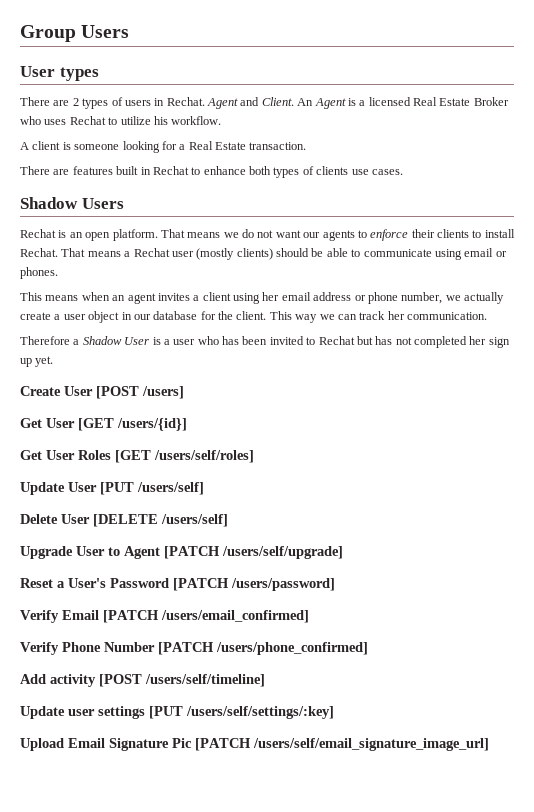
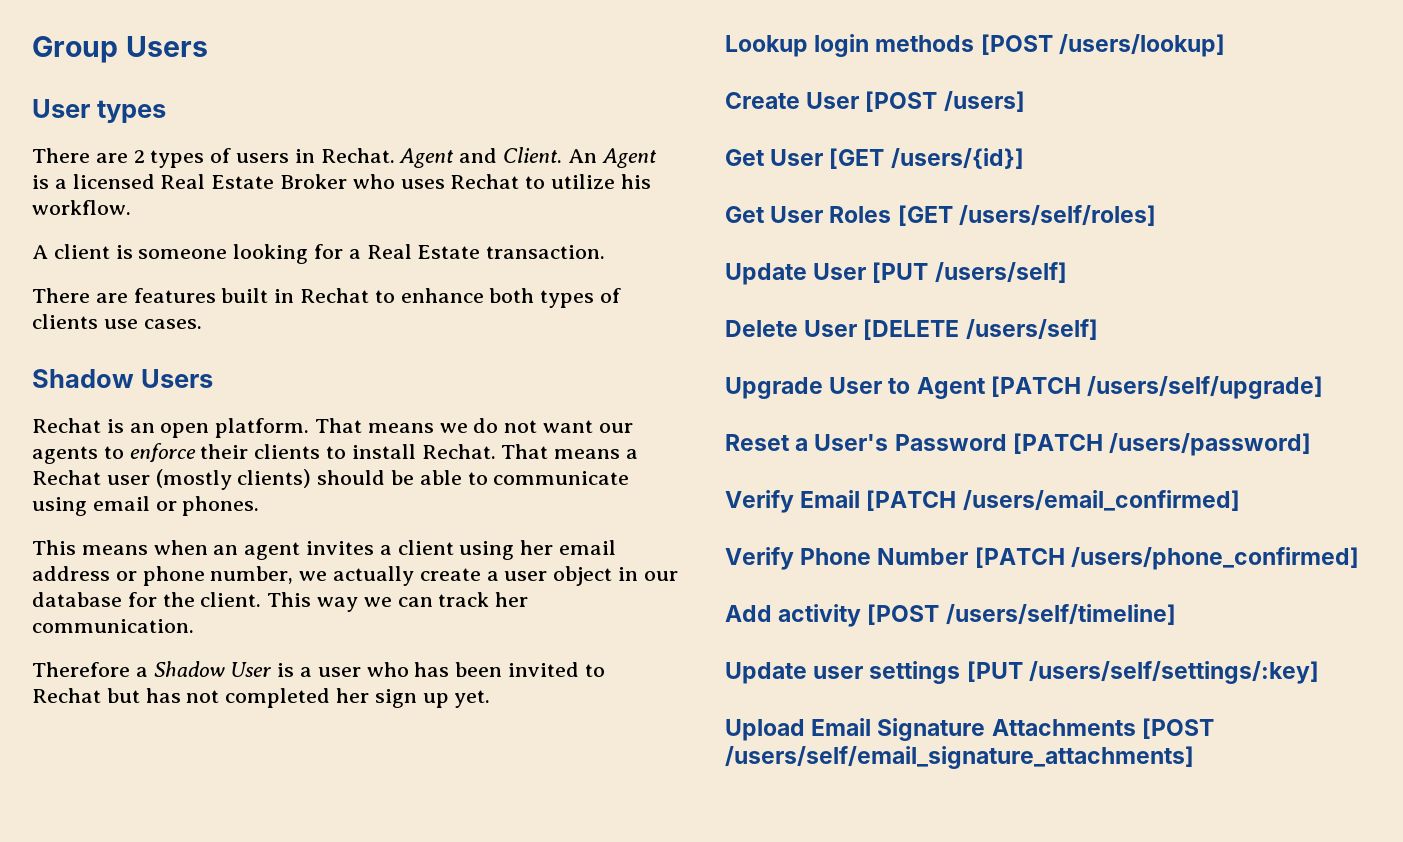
(54, 361) none -> [725,34,1225,57] // Lookup login methods [POST /users/lookup]
[172,738,489,751] Pic [PATCH /users/self/email_signature_image_url] -> [991,718,1214,739] [725,746,1194,769] Attachments [POST /users/self/email_signature_attachments]

